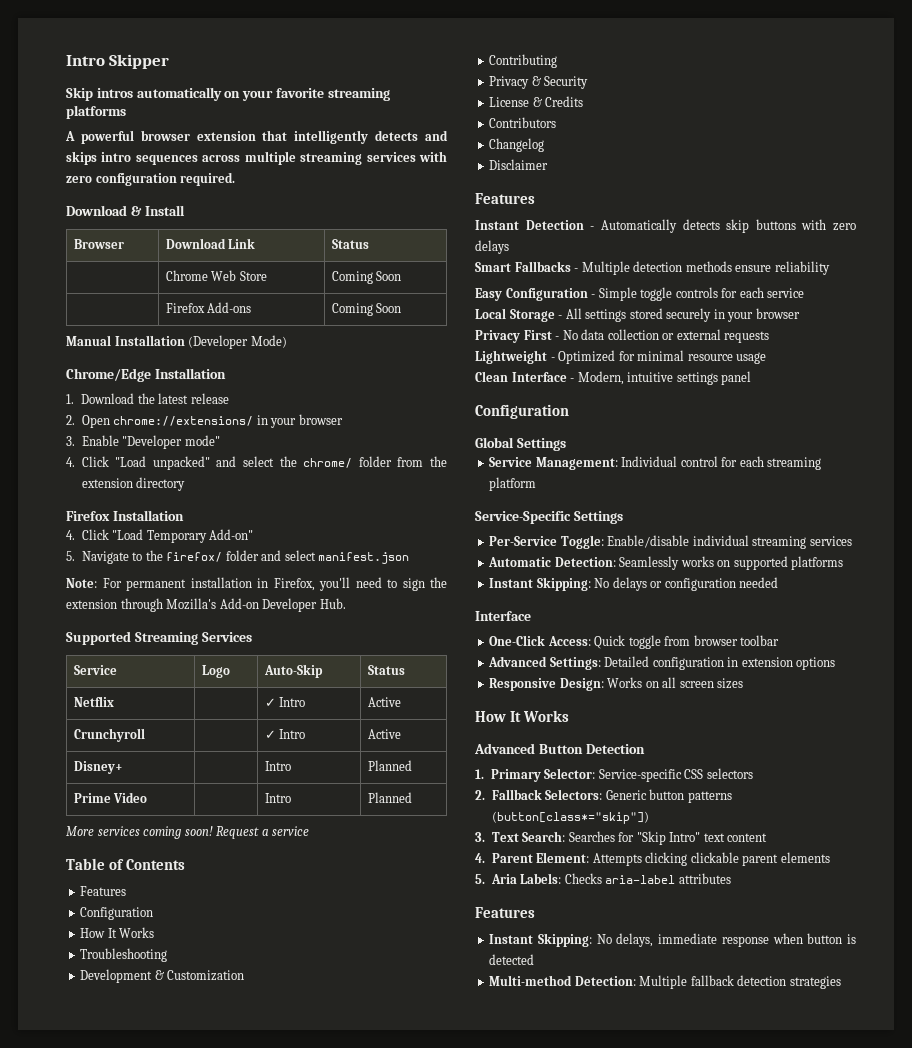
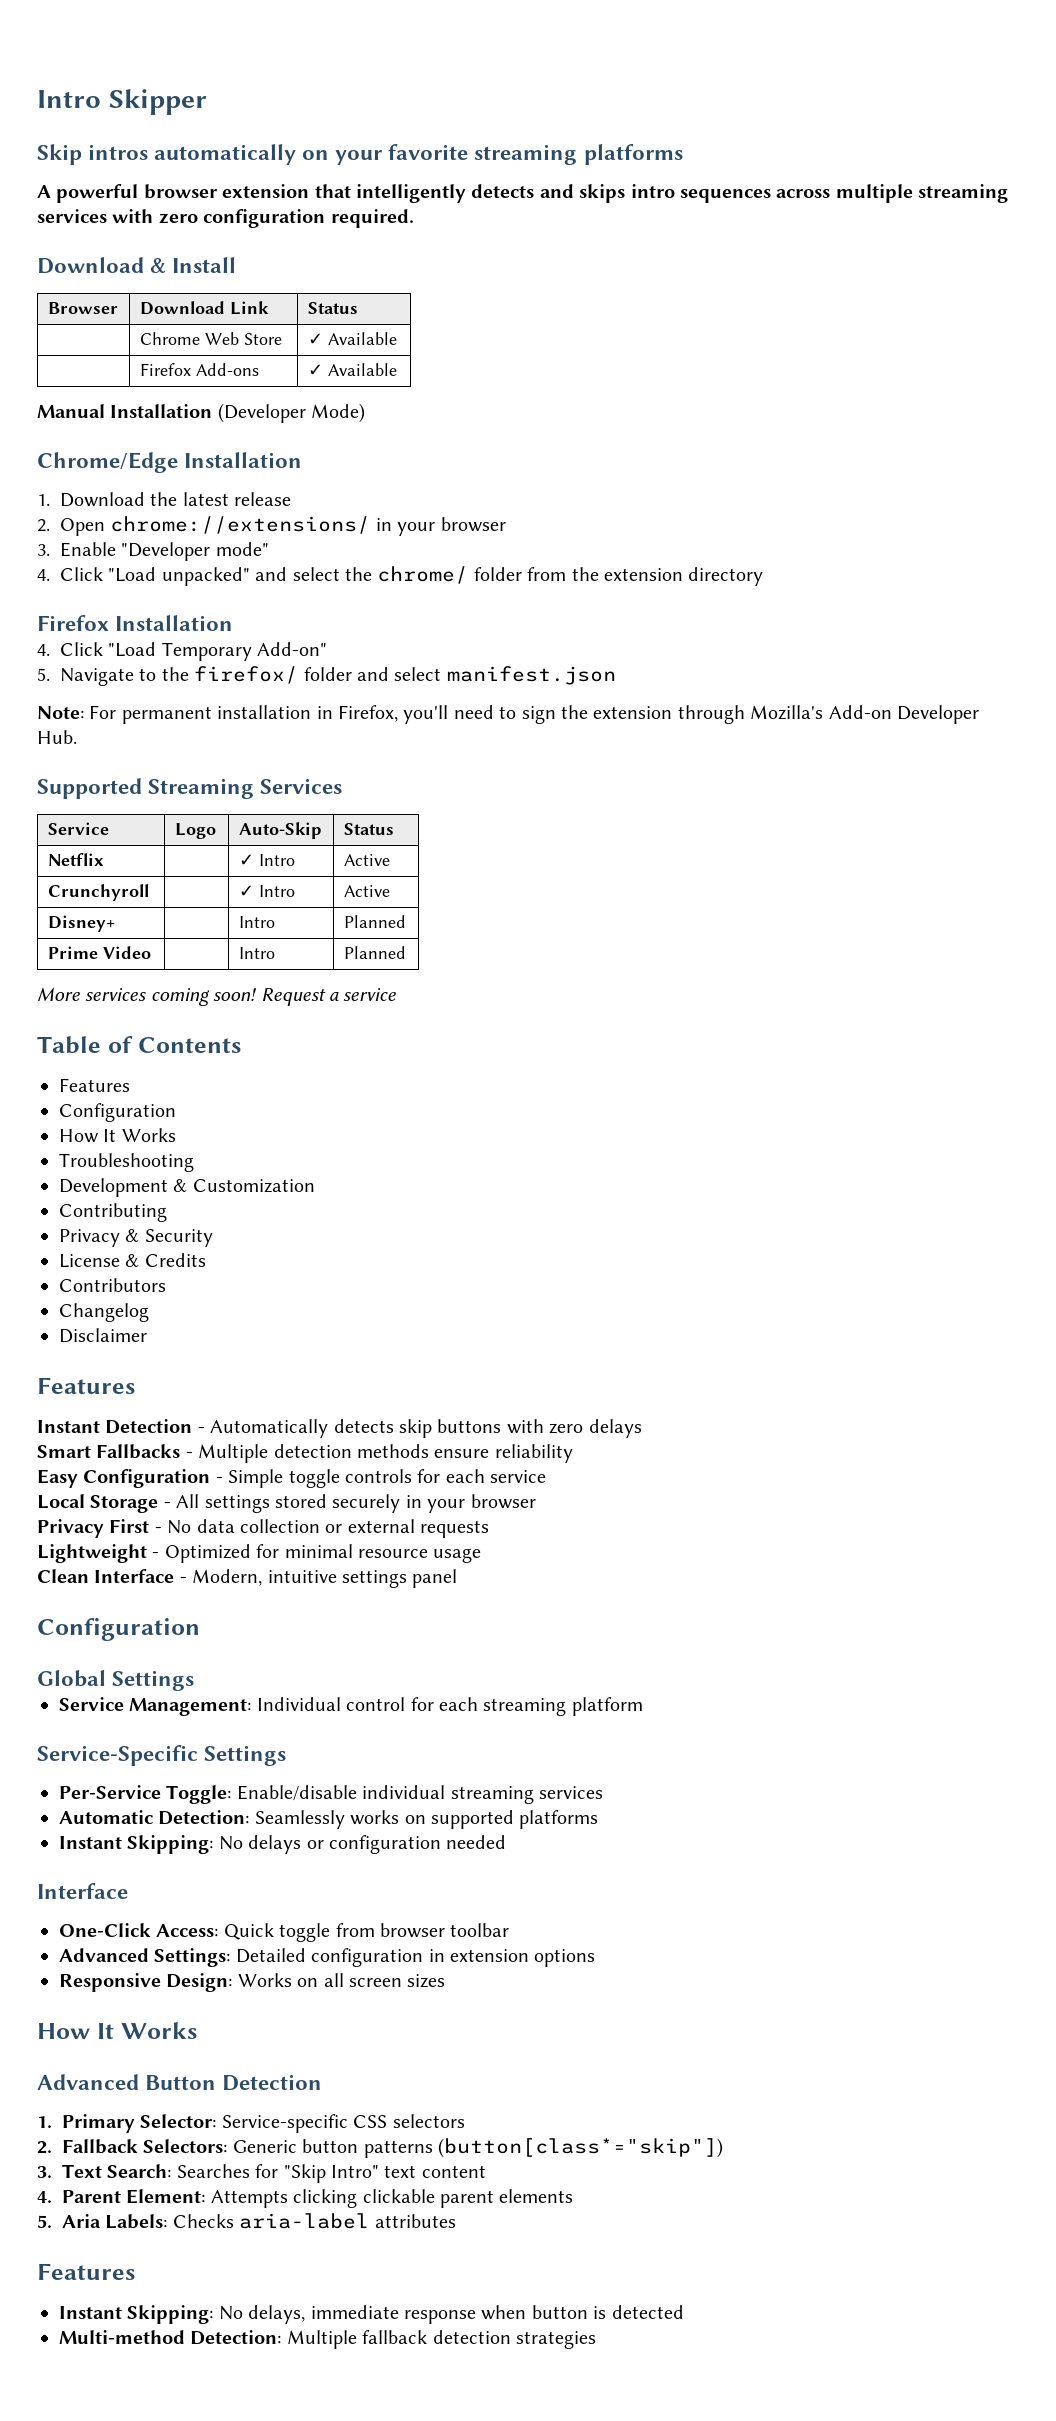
[331,271,402,284] Coming Soon -> [307,332,397,345] ✓ Available
[331,303,402,316] Coming Soon -> [307,363,397,376] ✓ Available

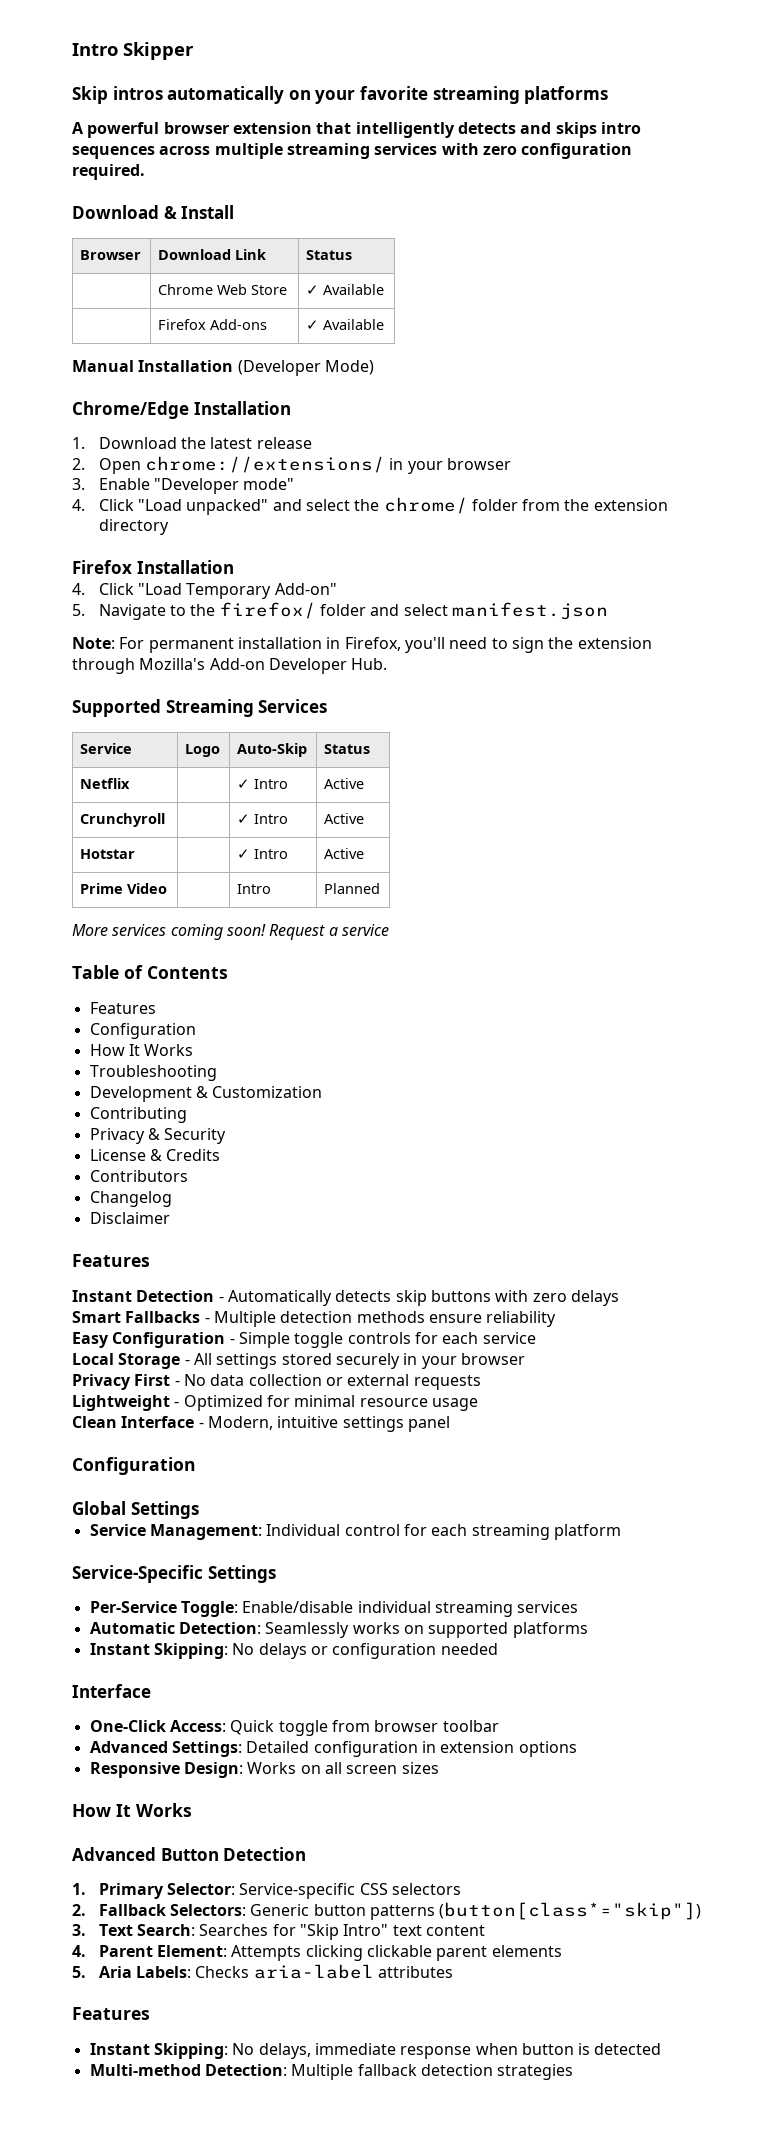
[47,915,115,932] [238,916,275,928] [343,915,406,928] Disney+ | | Intro | Planned -> [80,849,136,859] [237,849,289,859] [324,848,365,859] Hotstar | | ✓ Intro | Active

